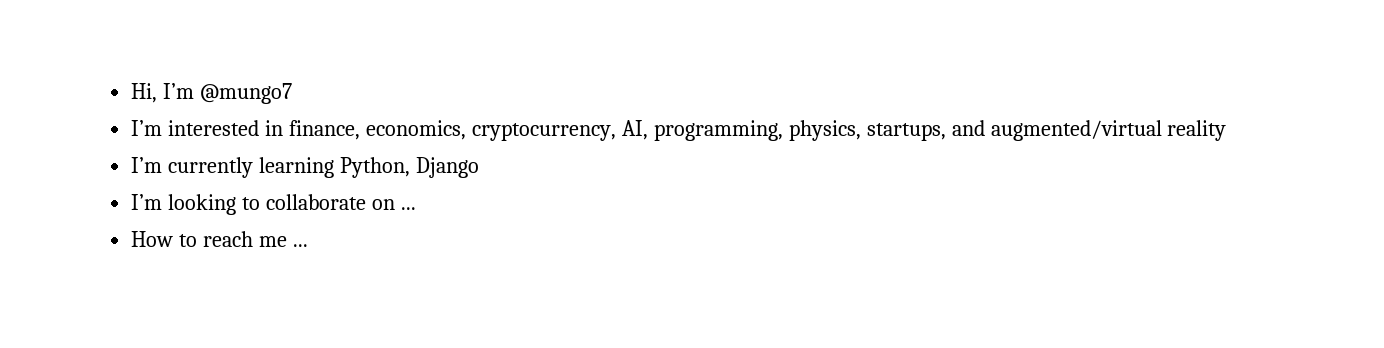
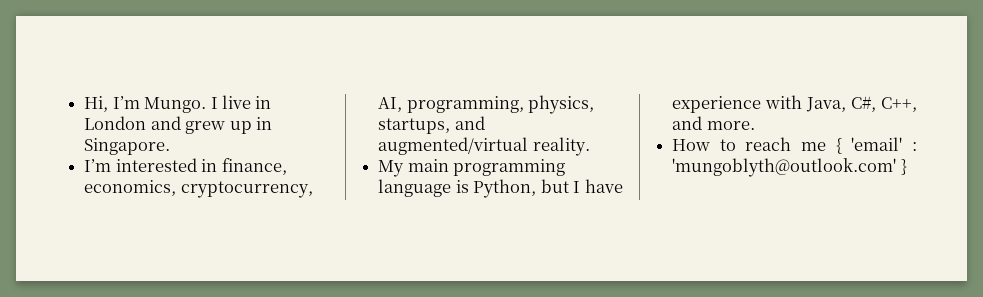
[200,83,293,104] @mungo7 -> [144,95,272,113] [84,116,272,134] [84,138,171,155] Mungo. I live in London and grew up in Singapore.
[1167,120,1227,141] [131,157,479,178] [131,194,416,215] reality // I’m currently learning Python, Django // I’m looking to collaborate on ... -> [532,137,590,156] [378,159,566,177] [378,179,623,198] [672,95,917,113] [672,116,755,130] reality. // My main programming language is Python, but I have experience with Java, C#, C++, and more.
[292,244,308,247] ... -> [835,137,917,154] [672,158,907,177] { 'email' : 'mungoblyth@outlook.com' }

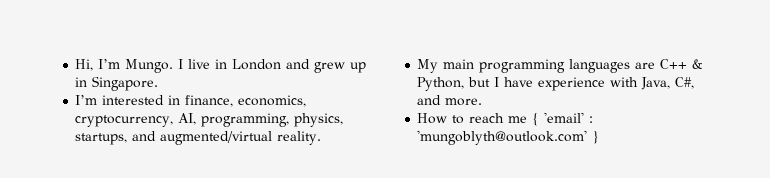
[378,179,469,197] language is -> [569,59,704,73] languages are C++ &
[881,97,917,112] C++, -> (695, 83) none

